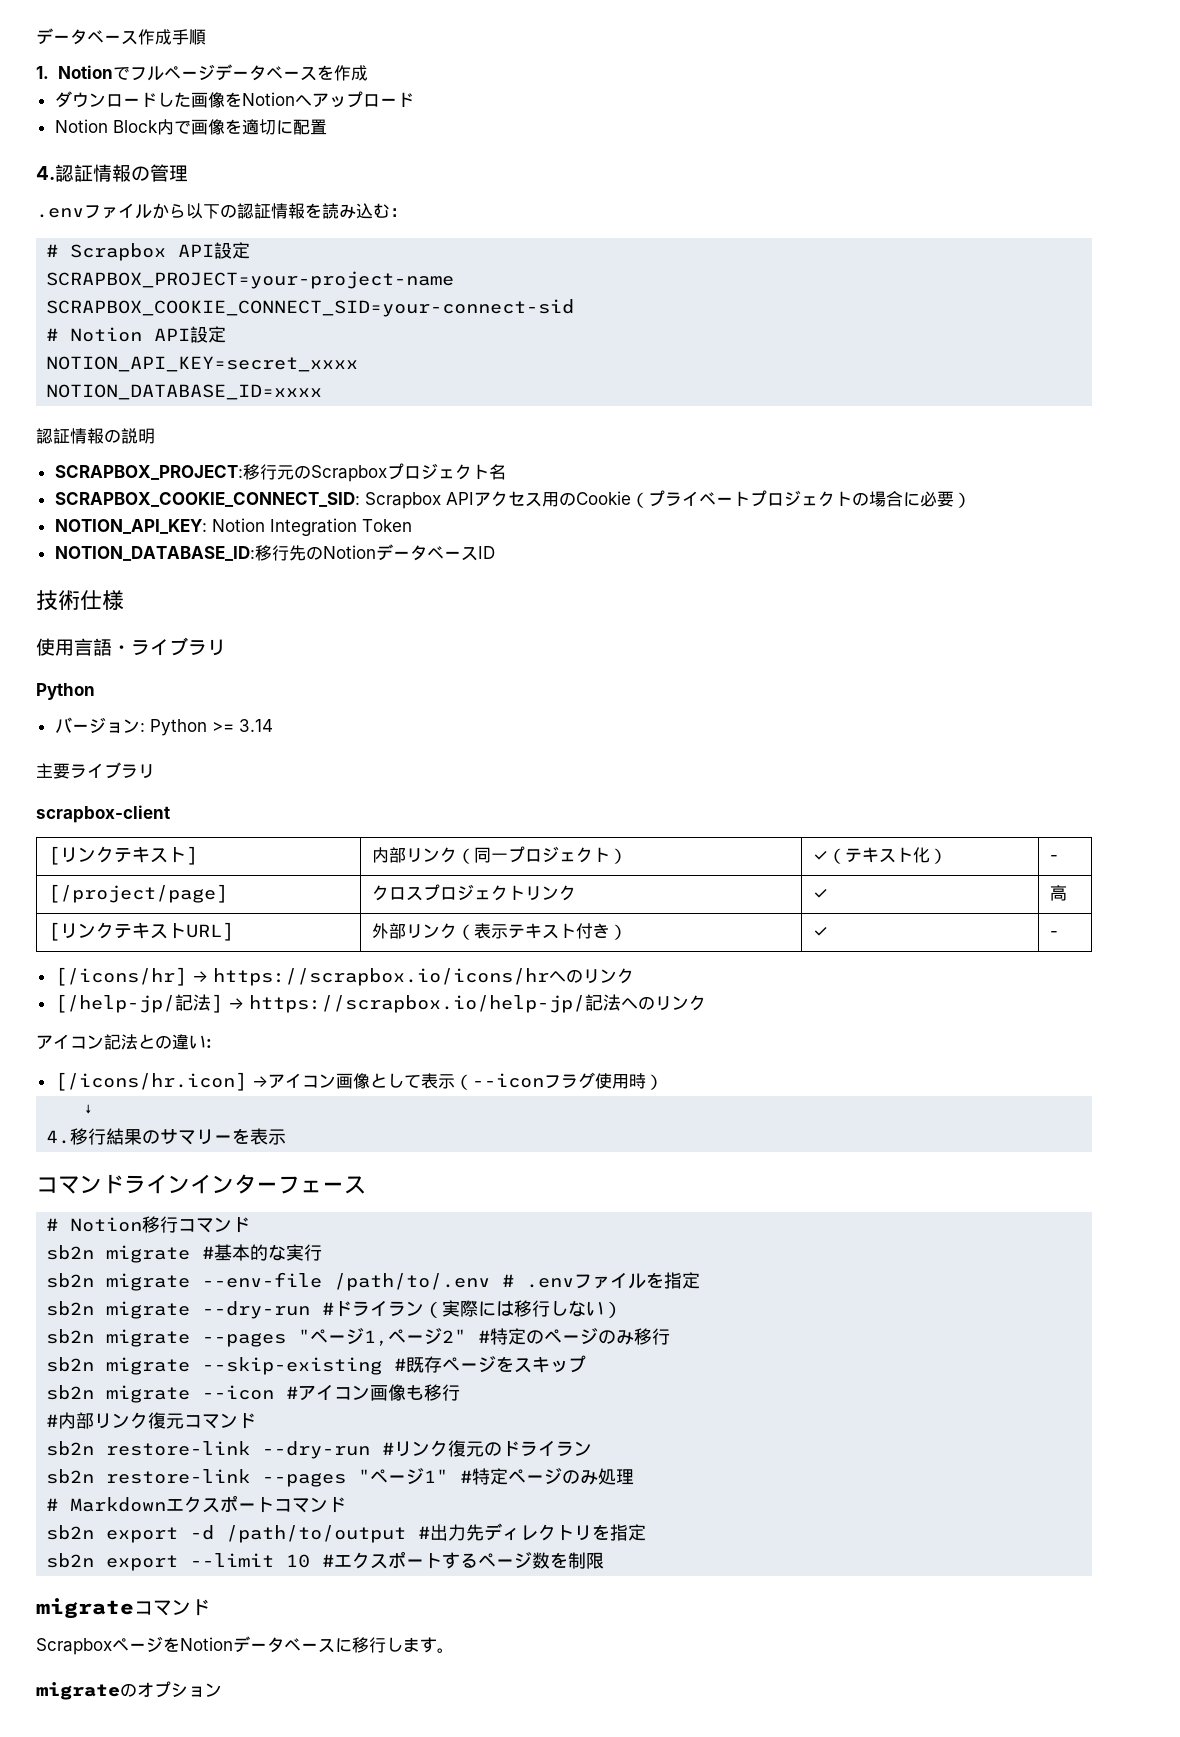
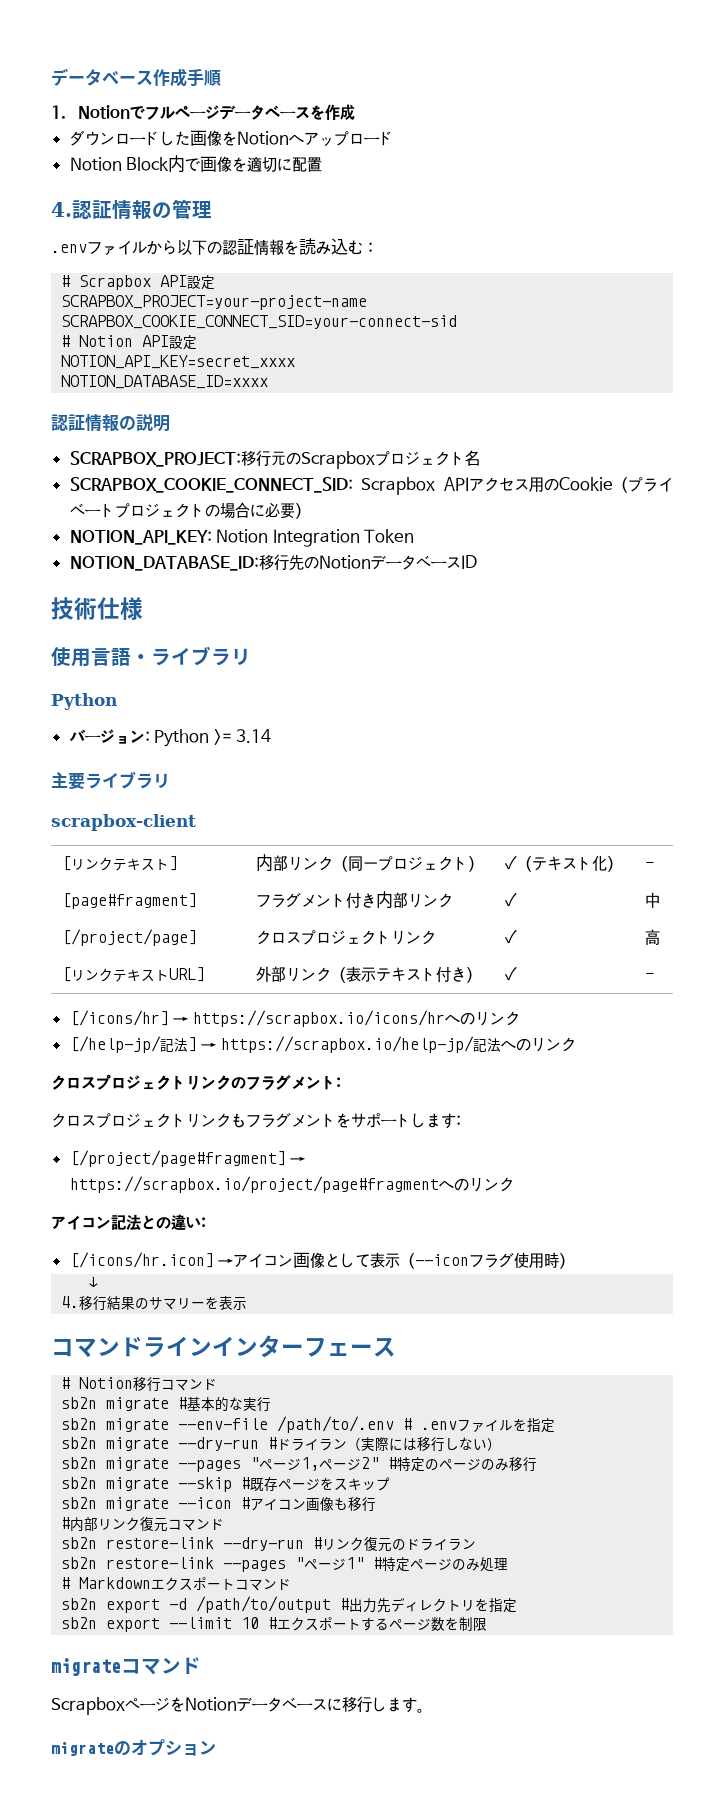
(1059, 858) none -> [61,893,197,909] [255,891,453,909] [504,892,517,907] [644,892,660,908] // [page#fragment] | フラグメント付き内部リンク | ✓ | 中
(706, 1003) none -> [51,1074,341,1090] [51,1112,461,1129] [69,1150,307,1167] [69,1176,514,1193] // クロスプロジェクトリンクのフラグメント: // クロスプロジェクトリンクもフラグメントをサポートします: // [/project/page#fragment] → https://scrapbox.io/project/page#fragmentへのリンク
[202,1357,383,1375] --skip-existing -> [178,1477,233,1492] --skip

